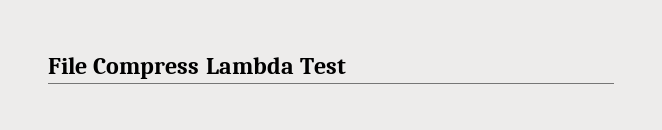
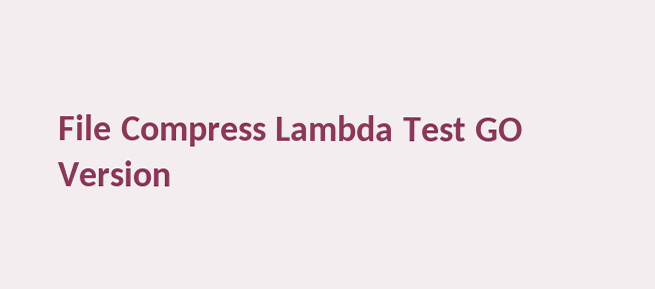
(347, 66) none -> [474,117,523,142] [57,160,171,187] GO Version

